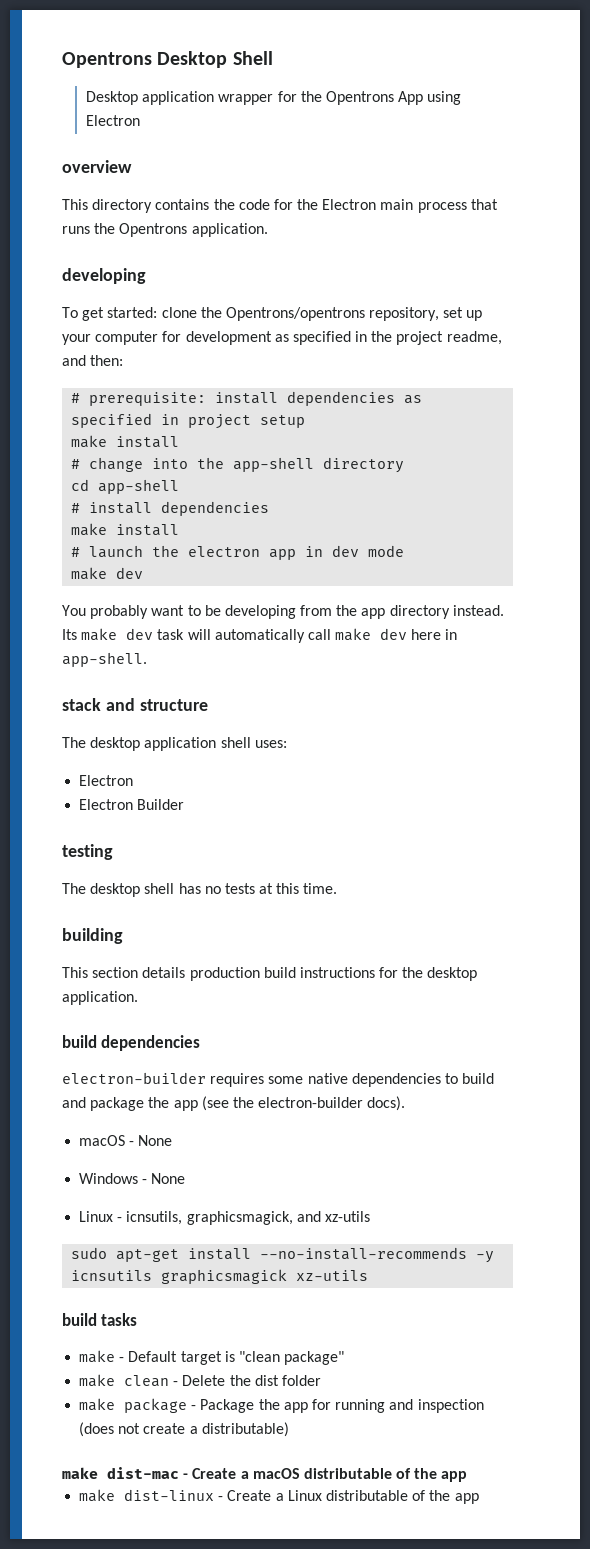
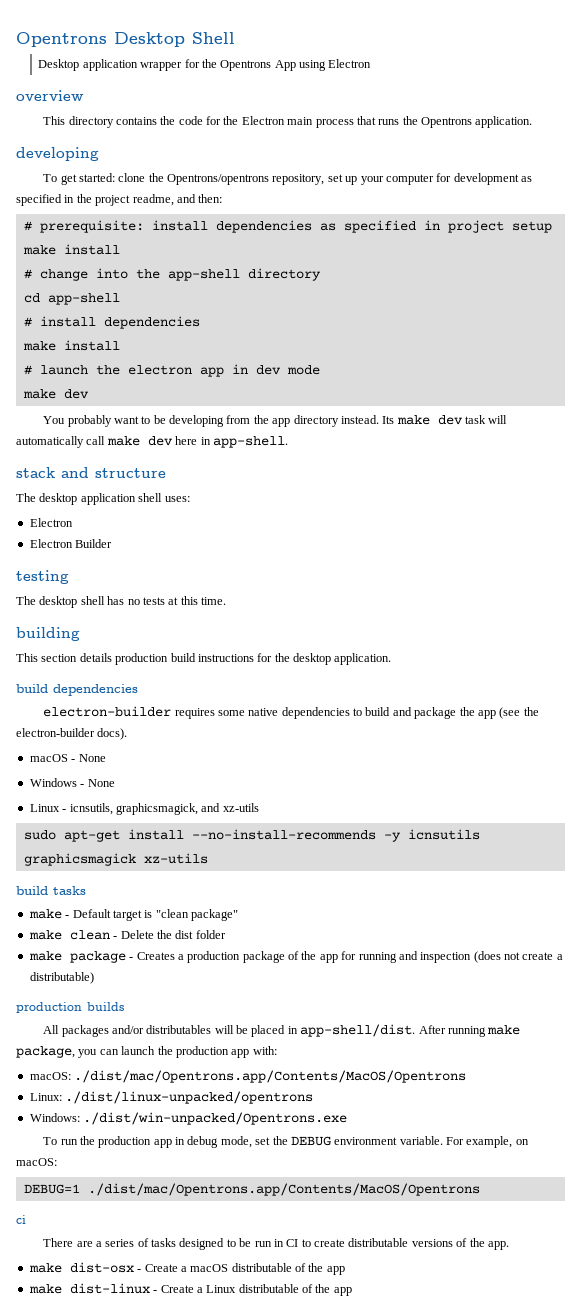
[200,1399,255,1413] Package -> [136,951,299,963] Creates a production package of
[62,1467,179,1479] make dist-mac -> [16,1002,124,1013] [43,1024,521,1037] [16,1046,277,1058] [29,1070,467,1083] [29,1091,314,1104] [29,1112,348,1125] [43,1136,529,1148] [16,1158,57,1166] [23,1183,480,1196] [16,1215,26,1224] [43,1238,509,1250] [28,1262,134,1273] production builds // All packages and/or distributables will be placed in app-shell/dist. After running make package, you can launch the production app with: // macOS: ./dist/mac/Opentrons.app/Contents/MacOS/Opentrons // Linux: ./dist/linux-unpacked/opentrons // Windows: ./dist/win-unpacked/Opentrons.exe // To run the production app in debug mode, set the DEBUG environment variable. For example, on macOS: // DEBUG=1 ./dist/mac/Opentrons.app/Contents/MacOS/Opentrons // ci // There are a series of tasks designed to be run in CI to create distributable versions of the app. // make dist-osx

